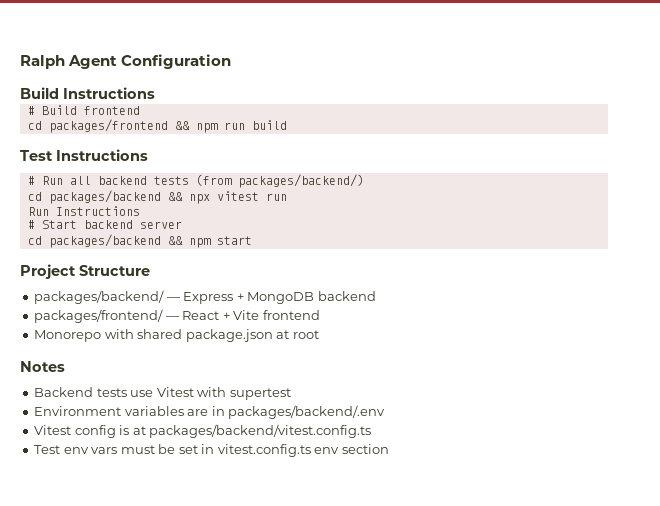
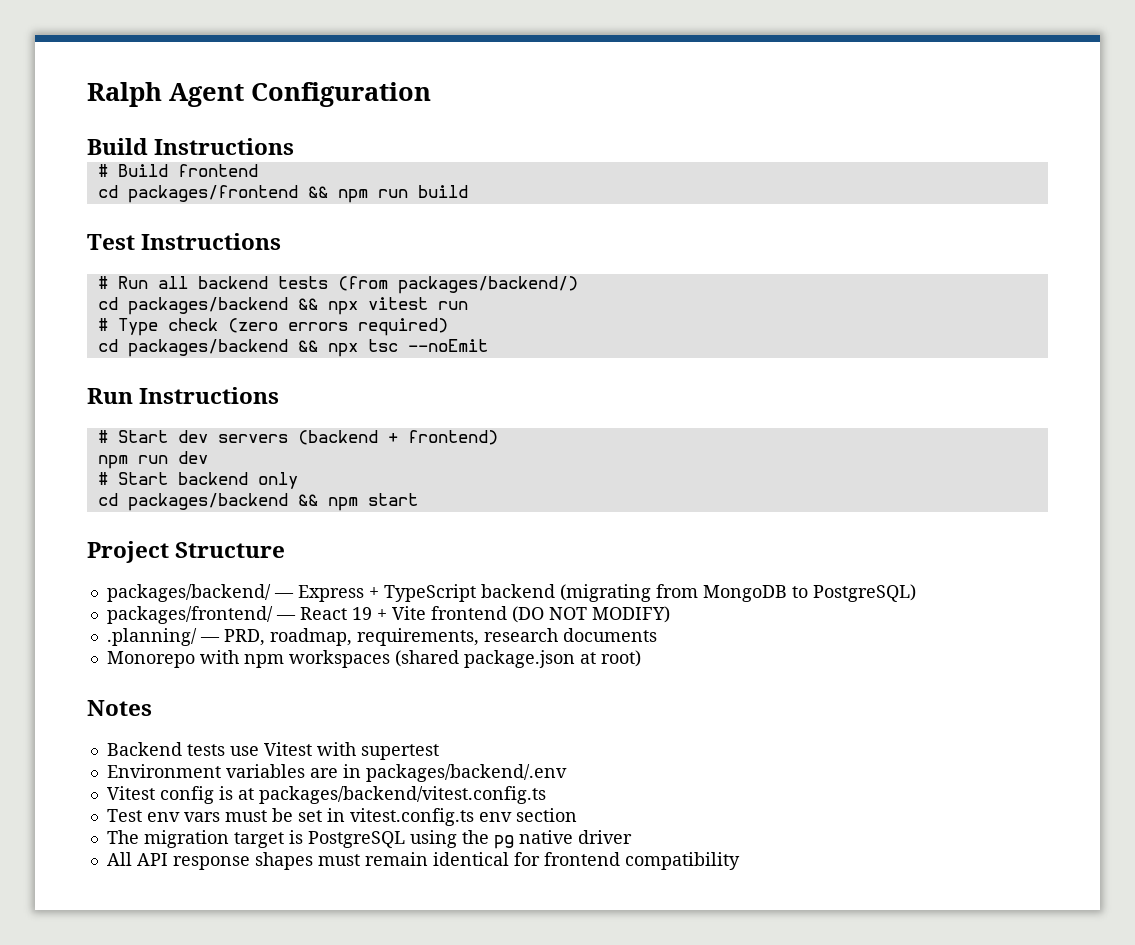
[27,206,140,216] Run Instructions -> [97,318,448,336] [97,339,488,357] [87,387,280,404] [97,430,498,445] [97,451,208,469] # Type check (zero errors required) // cd packages/backend && npx tsc --noEmit // Run Instructions // # Start dev servers (backend + frontend) // npm run dev
[139,221,182,229] server -> [257,472,298,489] only
[247,291,376,304] MongoDB backend -> [383,584,916,602] TypeScript backend (migrating from MongoDB to PostgreSQL)
(220, 315) none -> [351,607,372,620] 19
(320, 315) none -> [511,606,670,623] [106,628,657,646] (DO NOT MODIFY) // .planning/ — PRD, roadmap, requirements, research documents
[137,329,183,339] shared -> [243,650,459,668] npm workspaces (shared
[292,330,319,339] root -> [600,650,641,667] root)
(389, 449) none -> [106,830,632,849] [106,852,740,870] // The migration target is PostgreSQL using the pg native driver // All API response shapes must remain identical for frontend compatibility

